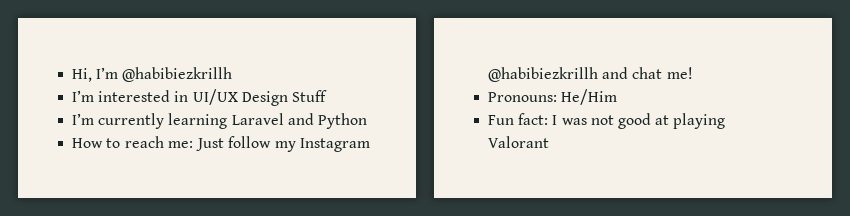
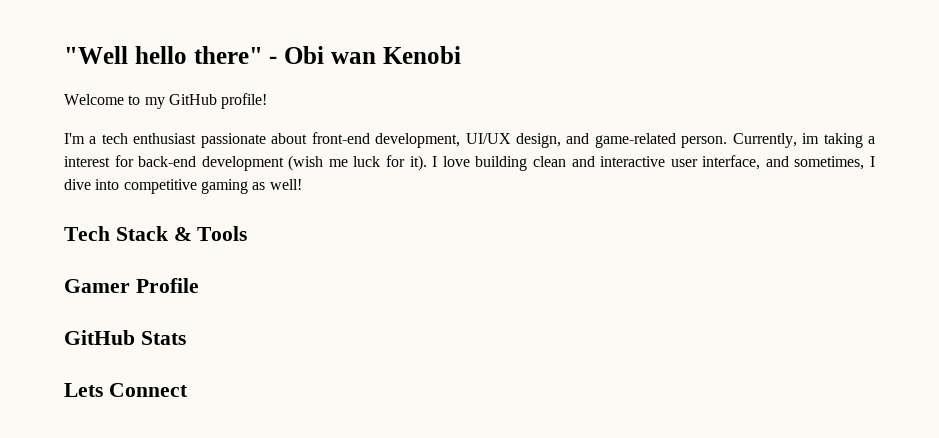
[72,67,233,82] [72,89,327,106] [72,113,367,129] [72,136,370,152] [488,67,693,82] [488,89,618,105] [488,113,726,129] [488,136,550,148] Hi, I’m @habibiezkrillh // I’m interested in UI/UX Design Stuff // I’m currently learning Laravel and Python // How to reach me: Just follow my Instagram @habibiezkrillh and chat me! // Pronouns: He/Him // Fun fact: I was not good at playing Valorant -> [64,46,461,64] [64,93,268,109] [64,132,875,148] [64,155,875,171] [64,179,302,194] [64,226,248,241] [64,278,199,293] [64,330,186,345] [64,383,188,397] "Well hello there" - Obi wan Kenobi // Welcome to my GitHub profile! // I'm a tech enthusiast passionate about front-end development, UI/UX design, and game-related person. Currently, im taking a interest for back-end development (wish me luck for it). I love building clean and interactive user interface, and sometimes, I dive into competitive gaming as well! // Tech Stack & Tools // Gamer Profile // GitHub Stats // Lets Connect

